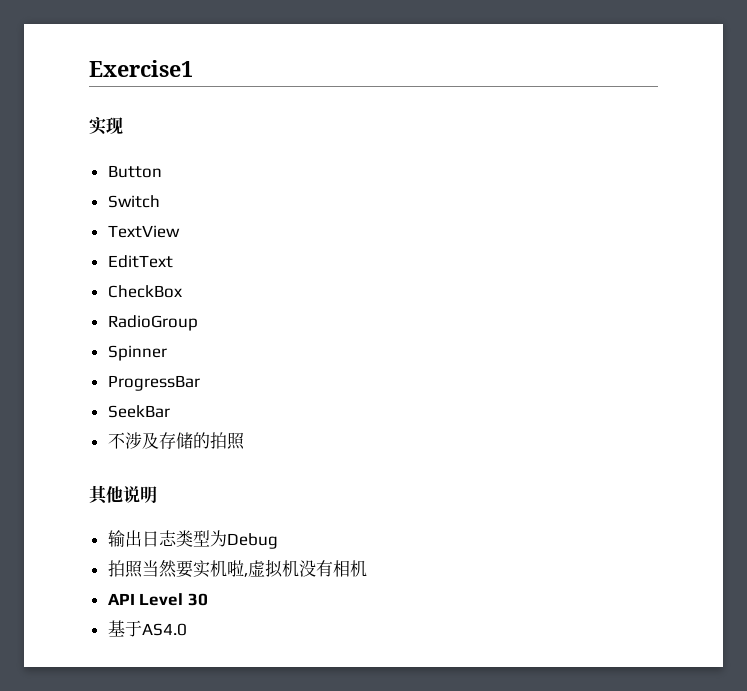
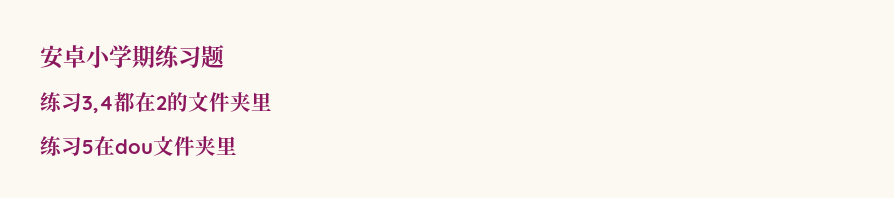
[89,60,193,77] [89,117,123,135] [107,165,162,178] [107,195,160,208] [107,225,180,238] [107,255,173,268] [107,285,182,298] [107,315,198,331] [107,345,167,361] [107,375,200,391] [107,405,170,418] [107,432,245,450] [89,485,157,505] [107,530,278,549] [107,559,367,578] [107,593,208,606] [107,620,187,637] Exercise1 // 实现 // Button // Switch // TextView // EditText // CheckBox // RadioGroup // Spinner // ProgressBar // SeekBar // 不涉及存储的拍照 // 其他说明 // 输出日志类型为Debug // 拍照当然要实机啦,虚拟机没有相机 // API Level 30 // 基于AS4.0 -> [40,44,224,69] [40,92,272,113] [40,136,237,156] 安卓小学期练习题 // 练习3,4都在2的文件夹里 // 练习5在dou文件夹里

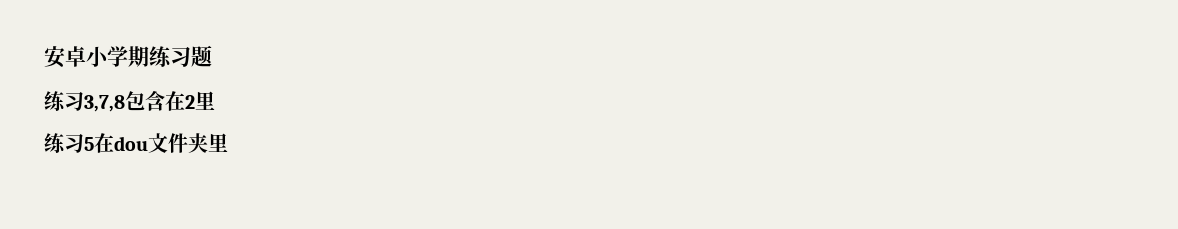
[82,92,251,113] 3,4都在2的文件夹 -> [84,90,195,112] 3,7,8包含在2

